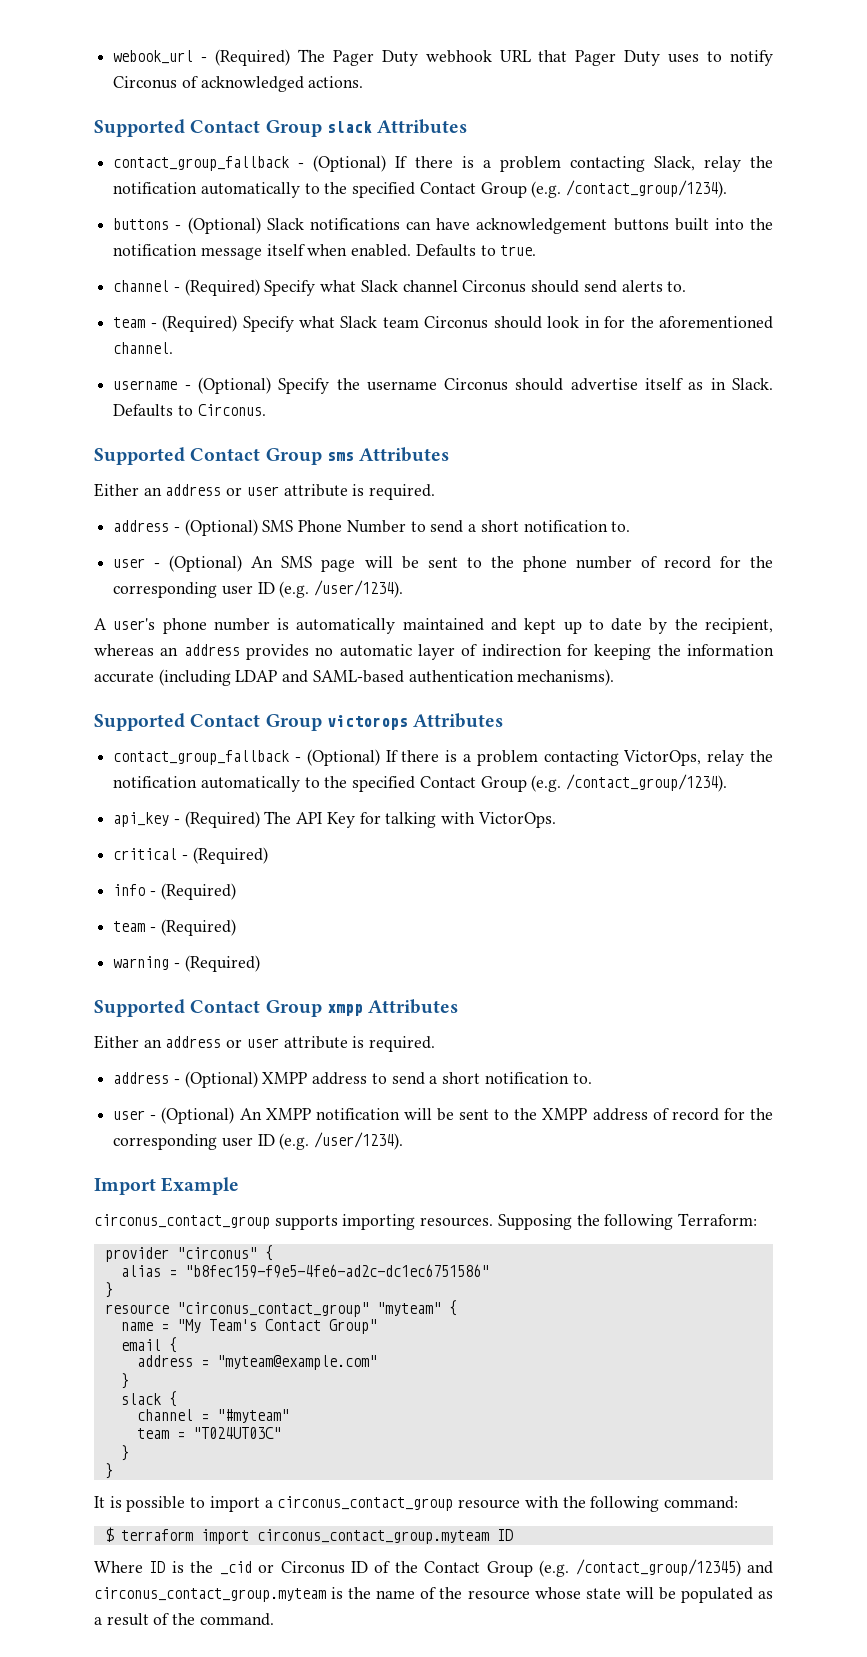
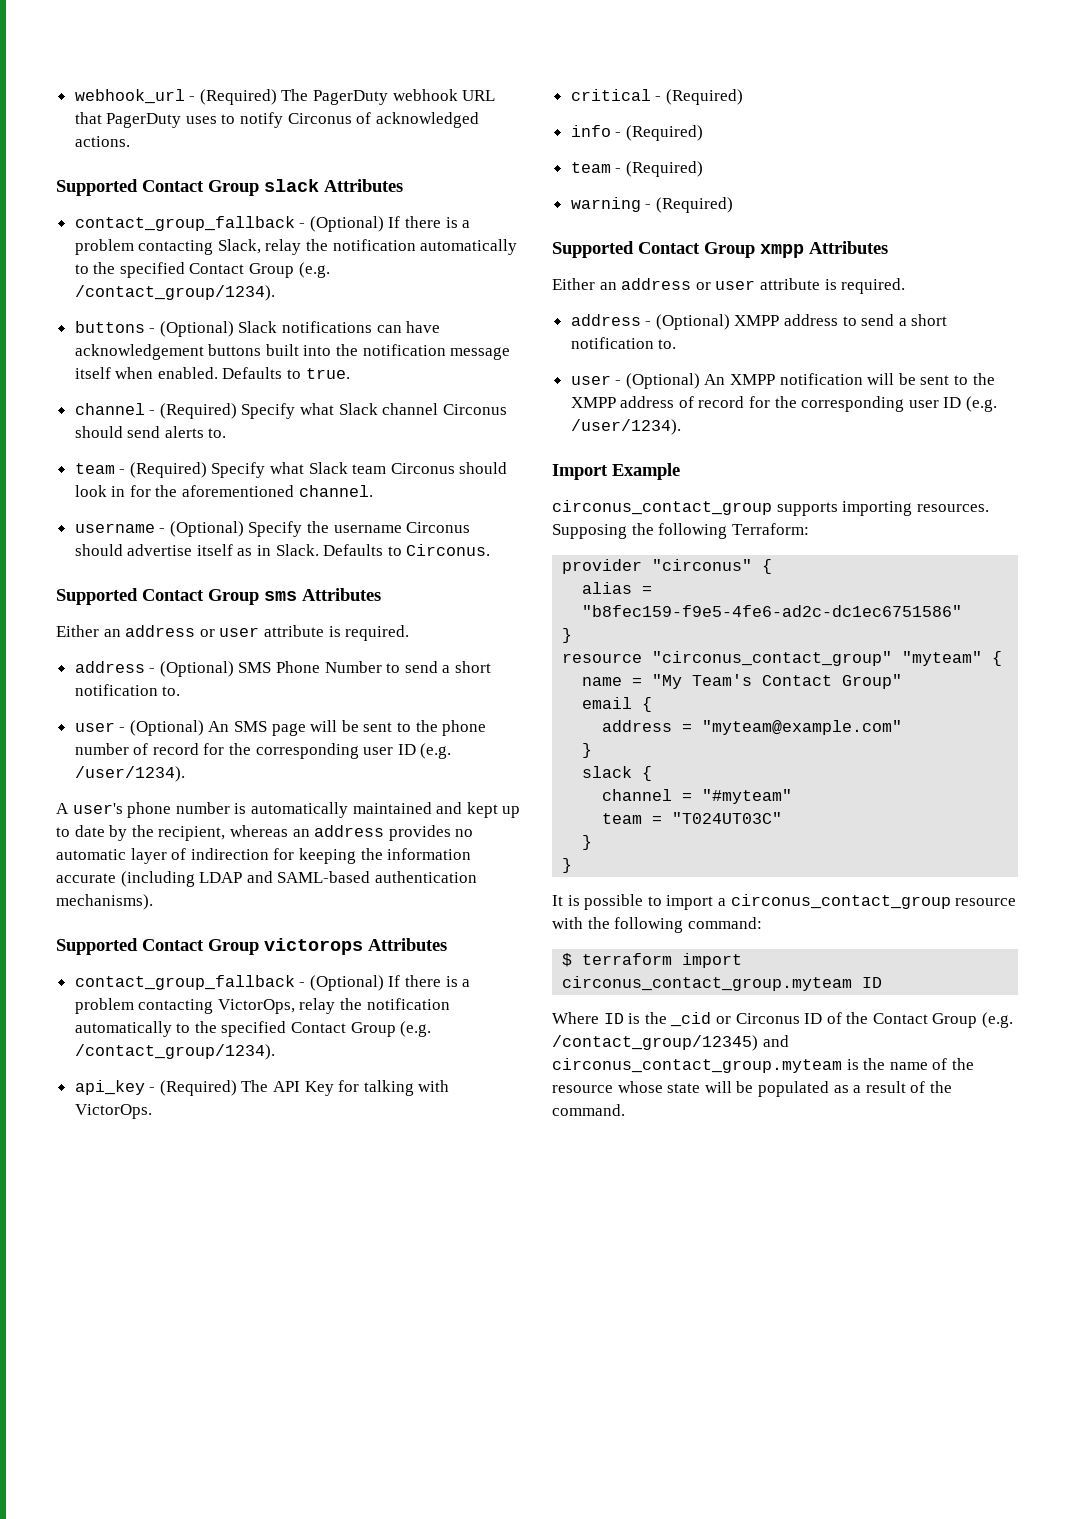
[113,49,418,66] webook_url - (Required) The Pager Duty -> [74,89,389,105] webhook_url - (Required) The PagerDuty
[575,50,661,66] Pager Duty -> [106,113,182,128] PagerDuty

